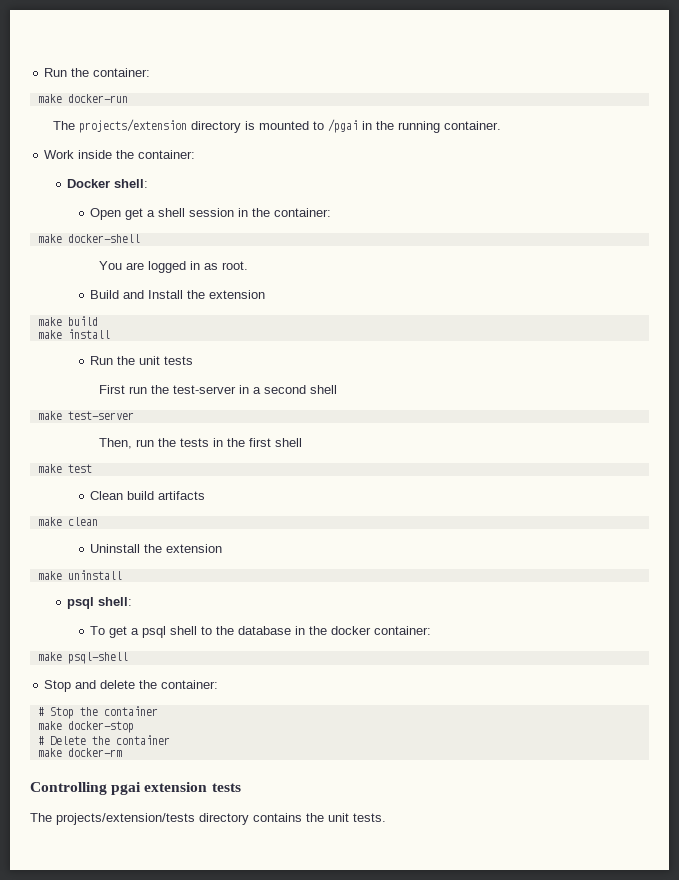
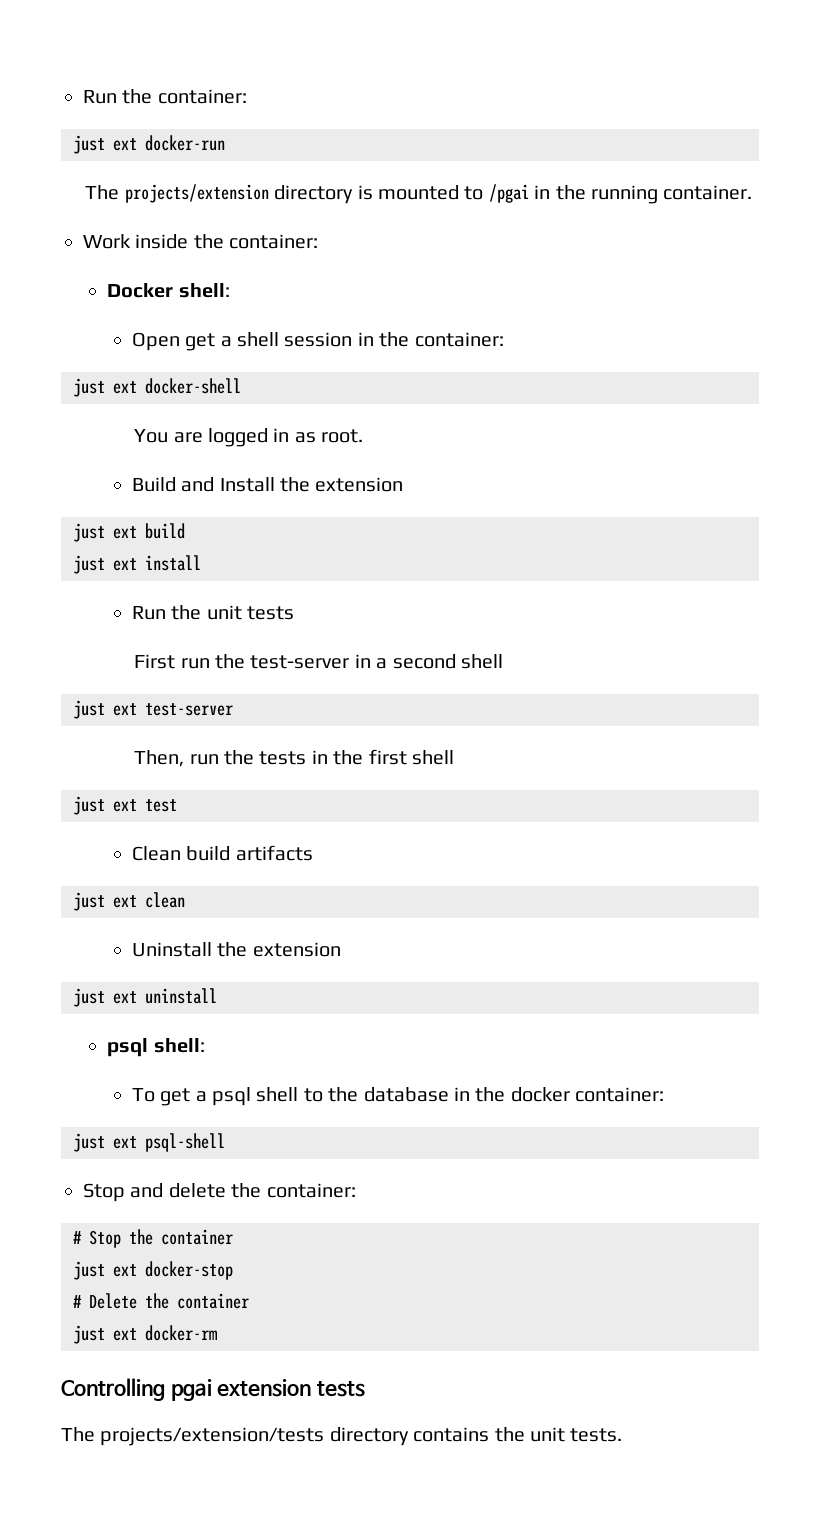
[37,94,62,103] make -> [73,135,137,154] just ext
[37,234,62,243] make -> [73,378,137,397] just ext
[37,317,62,326] make -> [73,523,137,542] just ext
[37,330,62,339] make -> [73,555,137,574] just ext
[37,411,62,420] make -> [73,700,137,719] just ext
[37,464,62,473] make -> [73,796,137,815] just ext
[37,517,62,526] make -> [73,892,137,911] just ext
[37,571,62,580] make -> [73,988,137,1007] just ext
[37,652,62,661] make -> [73,1133,137,1152] just ext
[37,721,62,730] make -> [73,1261,137,1280] just ext
[37,748,62,757] make -> [73,1325,137,1344] just ext

